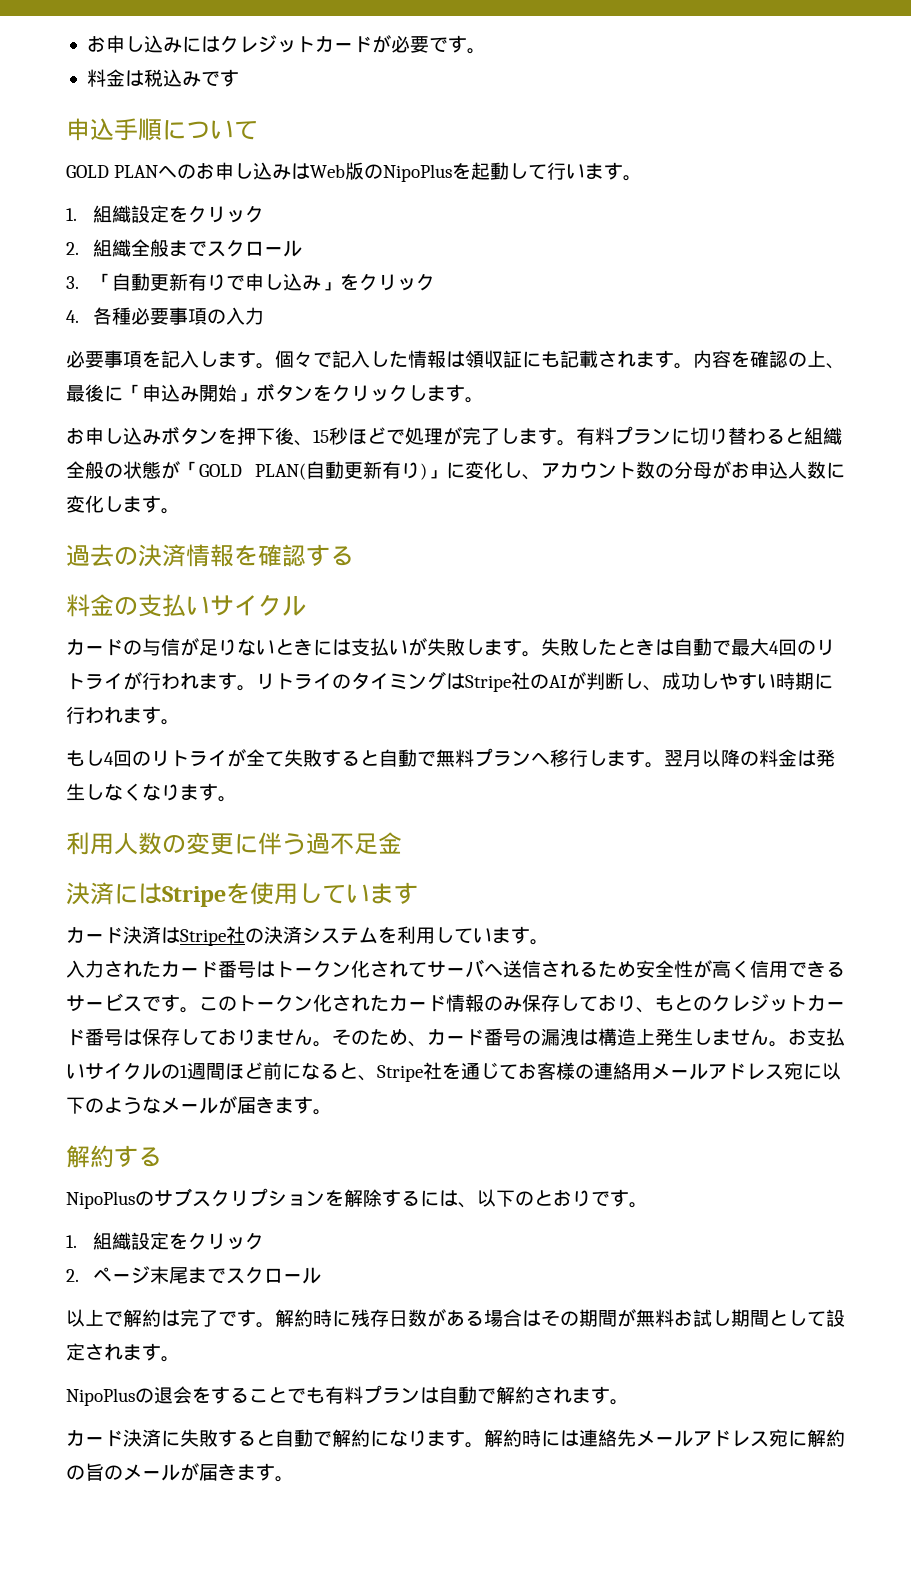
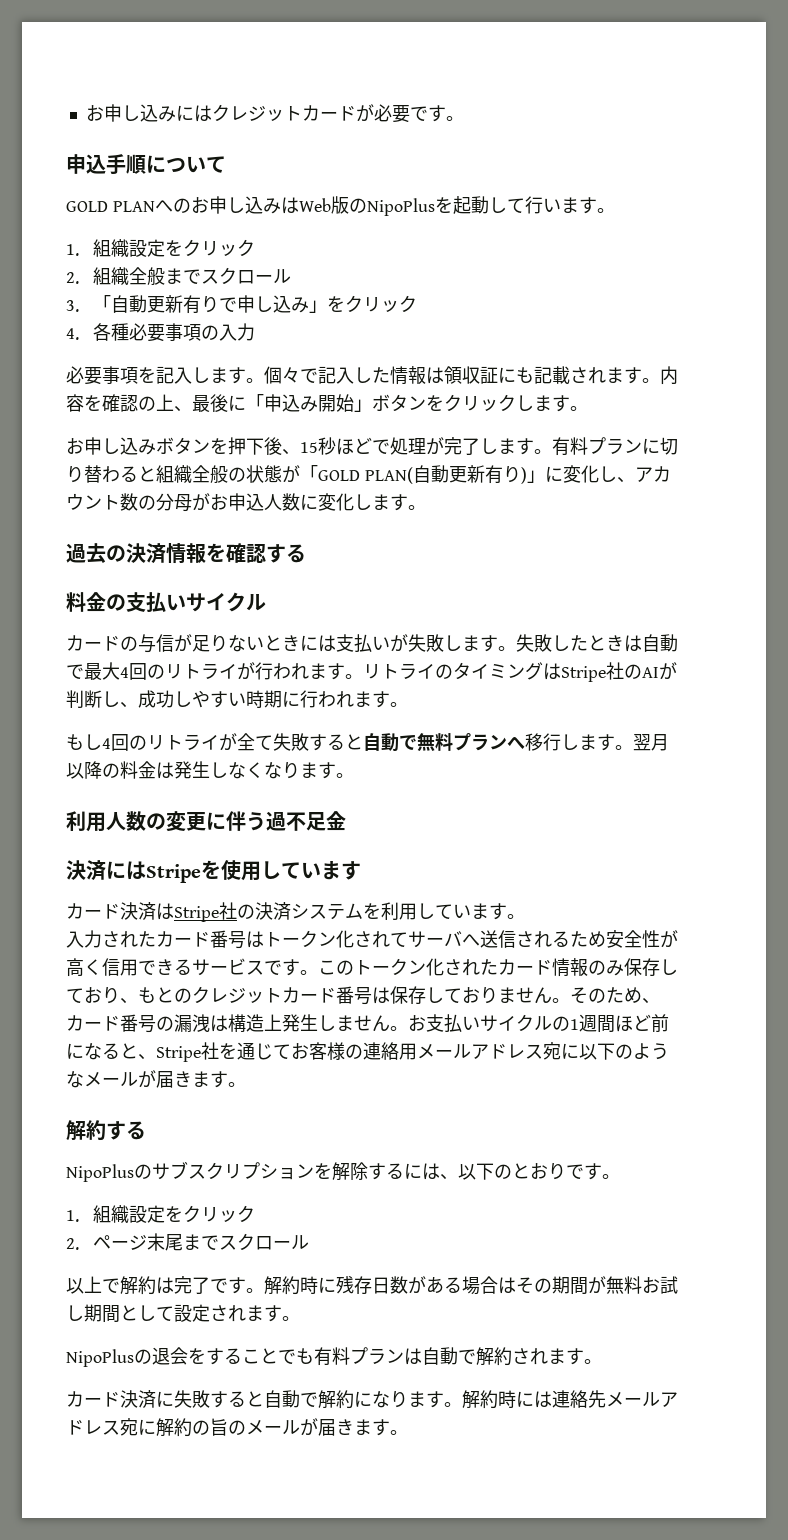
[86,69,239,87] // 料金は税込みです -> (464, 118) none

